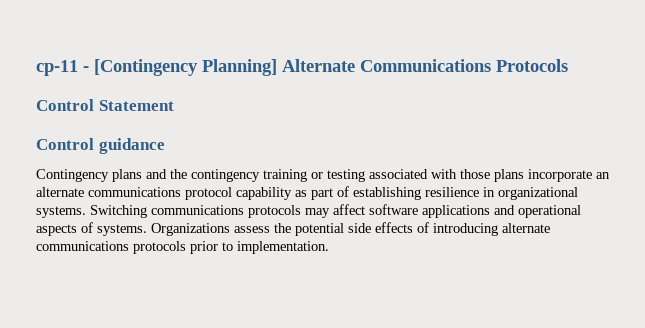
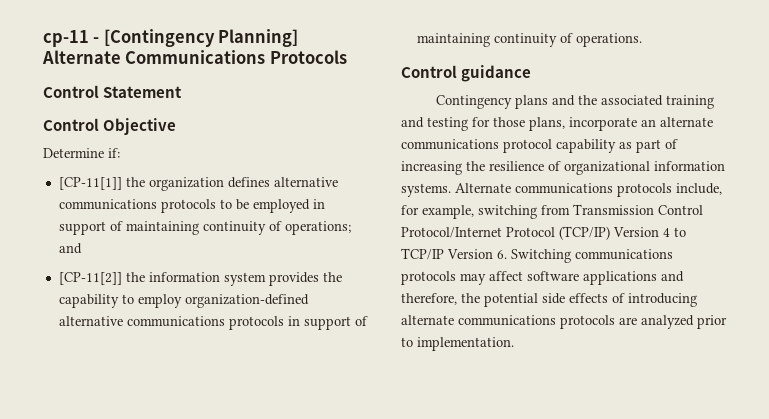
(174, 105) none -> [43,118,177,135] [43,148,120,158] [58,177,338,191] [58,199,325,213] [58,221,351,235] [58,243,82,254] [58,272,342,286] [58,294,309,308] [58,316,368,330] [416,33,642,47] // Control Objective // Determine if: // [CP-11[1]] the organization defines alternative communications protocols to be employed in support of maintaining continuity of operations; and // [CP-11[2]] the information system provides the capability to employ organization-defined alternative communications protocols in support of maintaining continuity of operations.
[191,169,524,182] contingency training or testing associated with those plans -> [600,95,714,109] [401,117,565,131] associated training and testing for those plans,
[353,187,578,200] [36,206,86,218] establishing resilience in organizational systems. -> [401,161,725,175] [401,183,722,197] [401,204,703,219] [401,226,686,240] [401,248,507,260] increasing the resilience of organizational information systems. Alternate communications protocols include, for example, switching from Transmission Control Protocol/Internet Protocol (TCP/IP) Version 4 to TCP/IP Version 6.
[518,205,581,218] [36,222,270,236] operational aspects of systems. Organizations assess -> [401,293,457,305] therefore,
(186, 247) none -> [619,315,694,329] are analyzed

